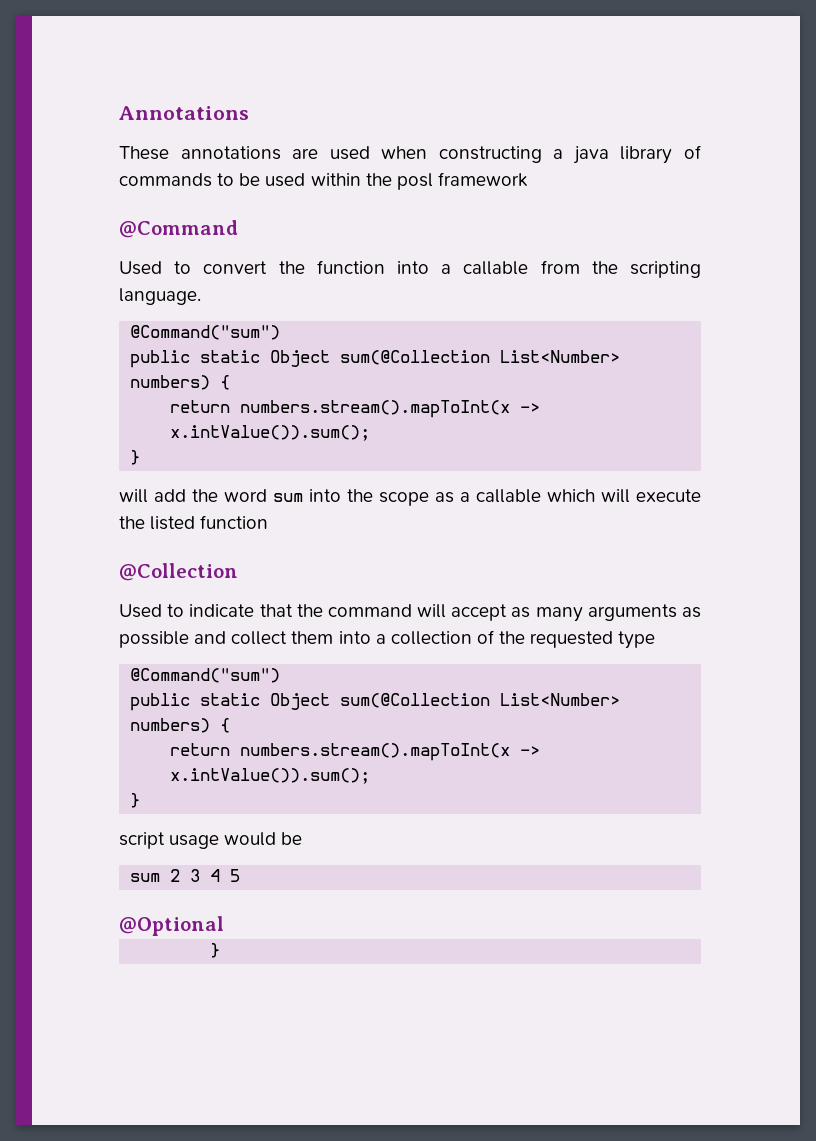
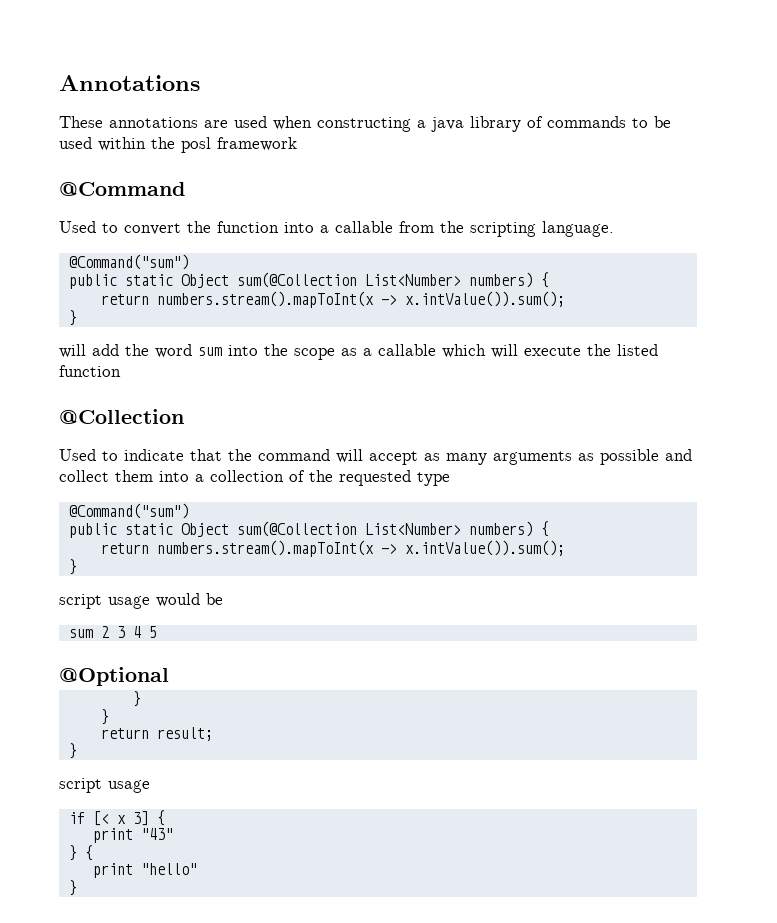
(221, 950) none -> [100,709,109,725] [100,727,213,741] [68,743,77,759] [59,778,150,793] [68,810,165,826] [92,828,173,843] [68,845,93,861] [92,863,197,878] [68,880,77,896] // } // return result; // } // script usage // if [< x 3] { // print "43" // } { // print "hello" // }

